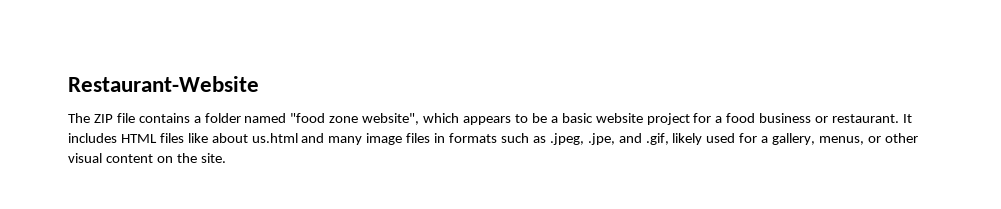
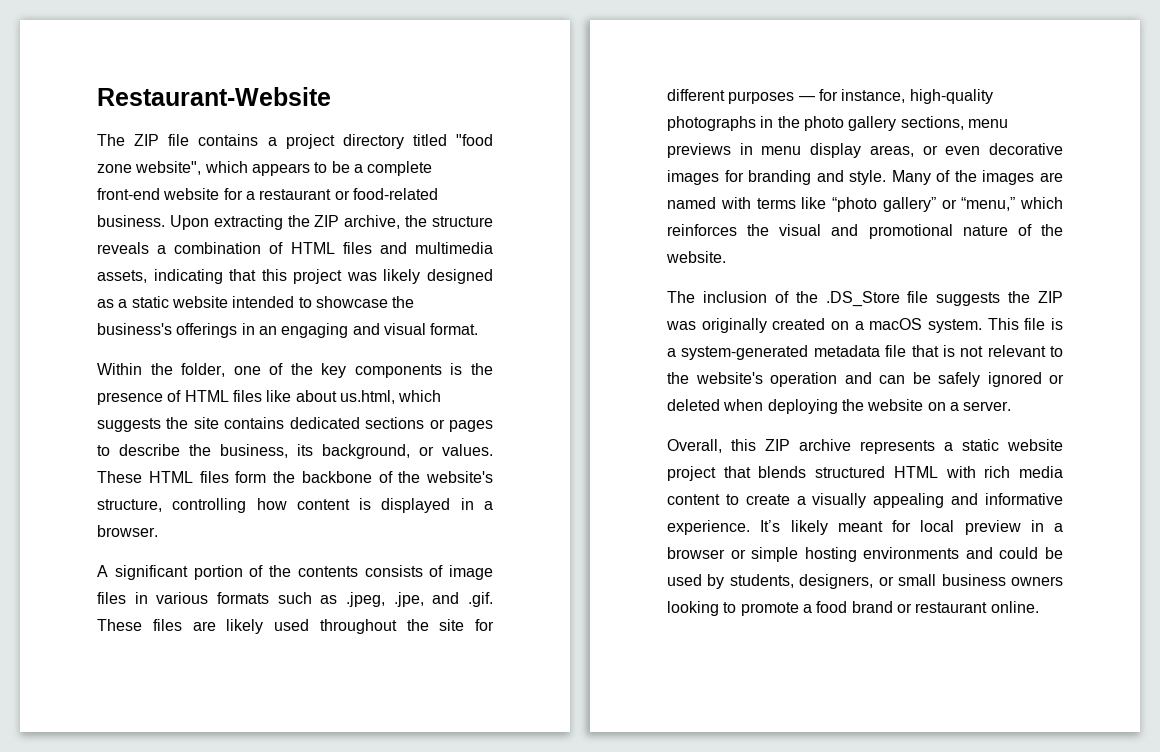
[204,113,287,123] folder named -> [285,134,447,149] project directory titled
[561,113,912,125] [68,133,363,145] basic website project for a food business or restaurant. It includes HTML files like about us.html and many -> [367,161,433,176] [97,188,438,200] [97,215,493,230] [97,242,493,254] [97,269,493,284] [97,296,415,308] [97,323,479,338] [97,363,493,378] [97,390,442,405] [97,417,493,432] [97,444,493,459] [97,471,493,483] [97,498,493,513] [97,525,158,537] [97,565,444,580] complete front-end website for a restaurant or food-related business. Upon extracting the ZIP archive, the structure reveals a combination of HTML files and multimedia assets, indicating that this project was likely designed as a static website intended to showcase the business's offerings in an engaging and visual format. // Within the folder, one of the key components is the presence of HTML files like about us.html, which suggests the site contains dedicated sections or pages to describe the business, its background, or values. These HTML files form the backbone of the website's structure, controlling how content is displayed in a browser. // A significant portion of the contents consists of
(446, 138) none -> [156,592,209,604] various
[645,133,918,145] [68,153,226,163] .gif, likely used for a gallery, menus, or other visual content on the site. -> [468,592,494,607] [97,619,494,634] [667,89,993,104] [667,116,1008,131] [667,143,1063,158] [667,170,1063,185] [667,197,1063,212] [667,224,1063,239] [666,251,726,263] [667,291,1063,307] [666,318,1063,333] [667,345,1063,360] [667,372,1064,387] [667,399,1012,414] [667,439,1063,454] [667,466,1063,481] [667,493,1063,508] [667,520,1063,535] [667,547,1063,562] [667,574,1063,589] [667,601,1039,616] .gif. These files are likely used throughout the site for different purposes — for instance, high-quality photographs in the photo gallery sections, menu previews in menu display areas, or even decorative images for branding and style. Many of the images are named with terms like “photo gallery” or “menu,” which reinforces the visual and promotional nature of the website. // The inclusion of the .DS_Store file suggests the ZIP was originally created on a macOS system. This file is a system-generated metadata file that is not relevant to the website's operation and can be safely ignored or deleted when deploying the website on a server. // Overall, this ZIP archive represents a static website project that blends structured HTML with rich media content to create a visually appealing and informative experience. It’s likely meant for local preview in a browser or simple hosting environments and could be used by students, designers, or small business owners looking to promote a food brand or restaurant online.

